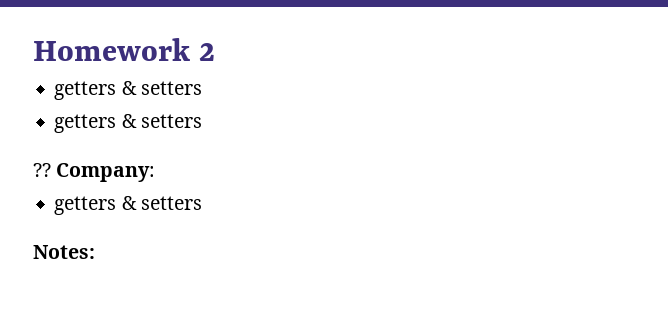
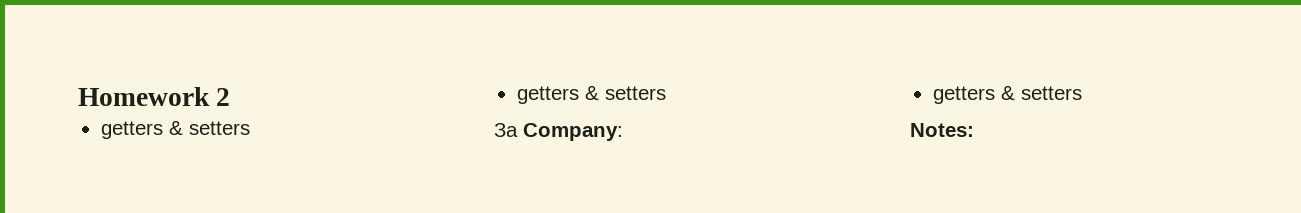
[33,163,51,177] ?? -> [494,123,518,137] За

